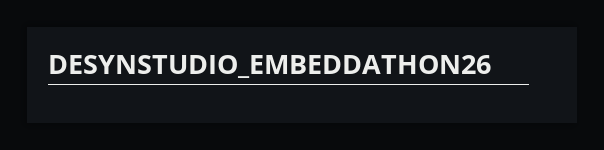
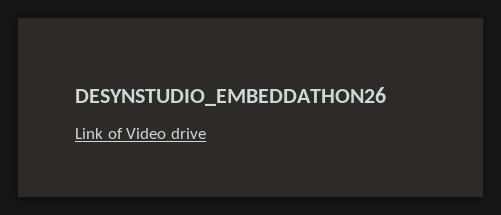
(491, 66) none -> [75,128,206,139] // Link of Video drive

